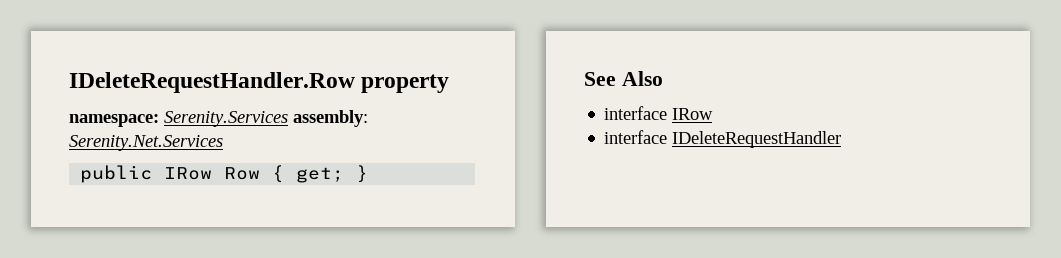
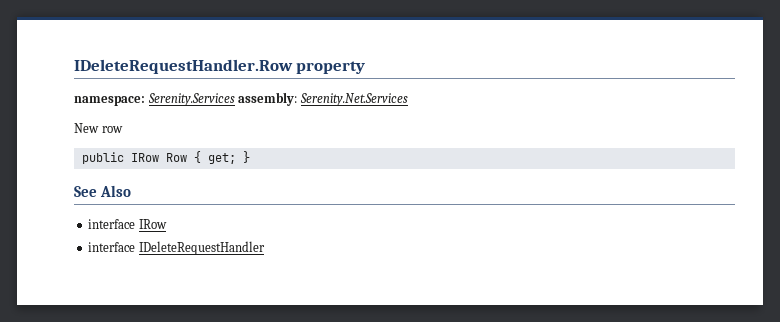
(223, 143) none -> [74,123,123,133] // New row

